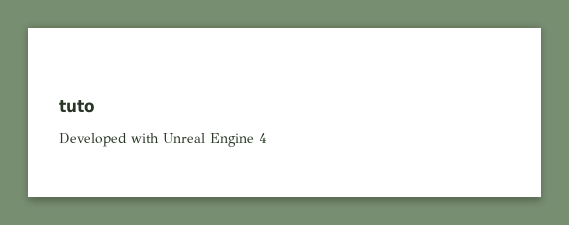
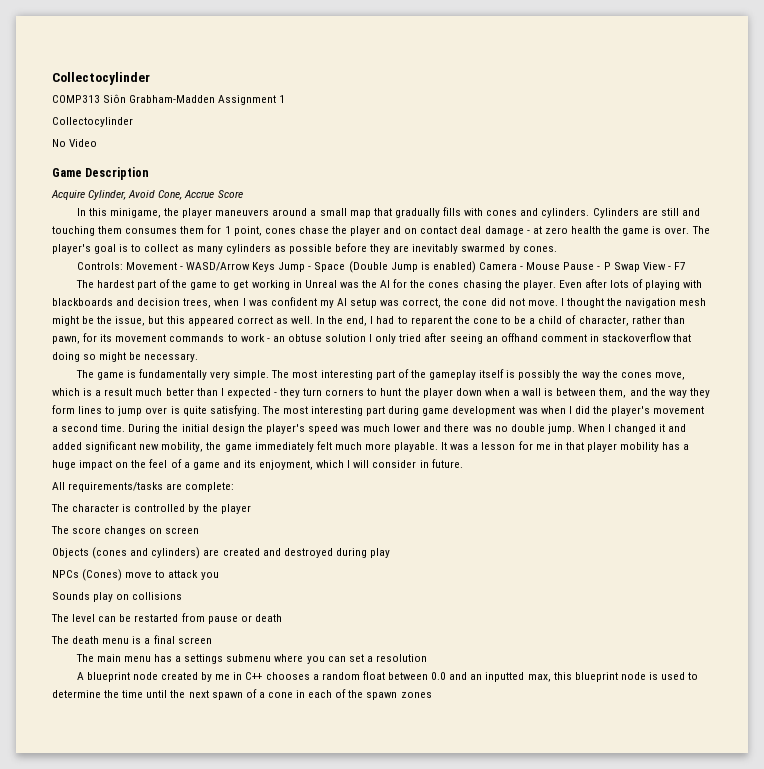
[59,100,95,113] [59,133,267,147] tuto // Developed with Unreal Engine 4 -> [52,72,150,85] [52,94,286,105] [52,117,133,127] [52,139,98,147] [52,167,150,180] [51,190,243,200] [76,207,700,218] [52,225,710,236] [52,243,557,254] [76,261,686,273] [75,279,703,290] [52,297,707,308] [52,315,685,326] [52,333,692,344] [52,352,199,362] [75,369,685,380] [52,388,710,398] [52,405,705,416] [52,424,687,434] [52,441,690,452] [52,459,463,470] [52,482,235,492] [51,504,251,514] [51,526,200,536] [52,547,390,559] [52,569,219,581] [52,592,183,602] [51,613,282,624] [51,635,212,644] [75,654,427,664] [76,671,699,682] [52,689,432,700] Collectocylinder // COMP313 Siôn Grabham-Madden Assignment 1 // Collectocylinder // No Video // Game Description // Acquire Cylinder, Avoid Cone, Accrue Score // In this minigame, the player maneuvers around a small map that gradually fills with cones and cylinders. Cylinders are still and touching them consumes them for 1 point, cones chase the player and on contact deal damage - at zero health the game is over. The player's goal is to collect as many cylinders as possible before they are inevitably swarmed by cones. // Controls: Movement - WASD/Arrow Keys Jump - Space (Double Jump is enabled) Camera - Mouse Pause - P Swap View - F7 // The hardest part of the game to get working in Unreal was the AI for the cones chasing the player. Even after lots of playing with blackboards and decision trees, when I was confident my AI setup was correct, the cone did not move. I thought the navigation mesh might be the issue, but this appeared correct as well. In the end, I had to reparent the cone to be a child of character, rather than pawn, for its movement commands to work - an obtuse solution I only tried after seeing an offhand comment in stackoverflow that doing so might be necessary. // The game is fundamentally very simple. The most interesting part of the gameplay itself is possibly the way the cones move, which is a result much better than I expected - they turn corners to hunt the player down when a wall is between them, and the way they form lines to jump over is quite satisfying. The most interesting part during game development was when I did the player's movement a second time. During the initial design the player's speed was much lower and there was no double jump. When I changed it and added significant new mobility, the game immediately felt much more playable. It was a lesson for me in that player mobility has a huge impact on the feel of a game and its enjoyment, which I will consider in future. // All requirements/tasks are complete: // The character is controlled by the player // The score changes on screen // Objects (cones and cylinders) are created and destroyed during play // NPCs (Cones) move to attack you // Sounds play on collisions // The level can be restarted from pause or death // The death menu is a final screen // The main menu has a settings submenu where you can set a resolution // A blueprint node created by me in C++ chooses a random float between 0.0 and an inputted max, this blueprint node is used to determine the time until the next spawn of a cone in each of the spawn zones

